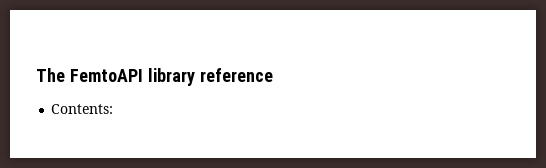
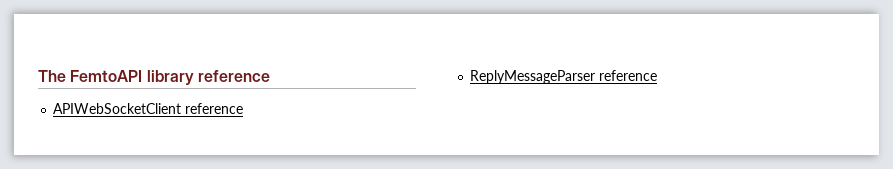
[51,104,114,114] Contents: -> [53,103,244,114] [470,70,658,84] APIWebSocketClient reference // ReplyMessageParser reference

